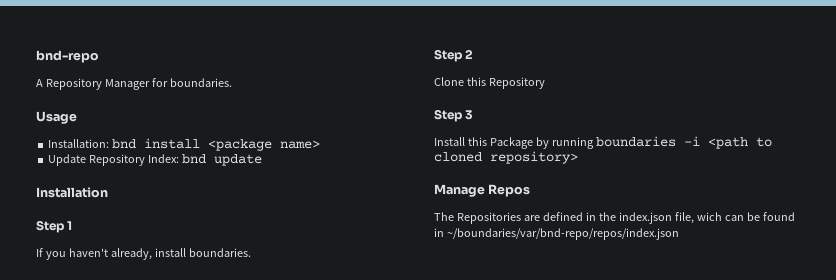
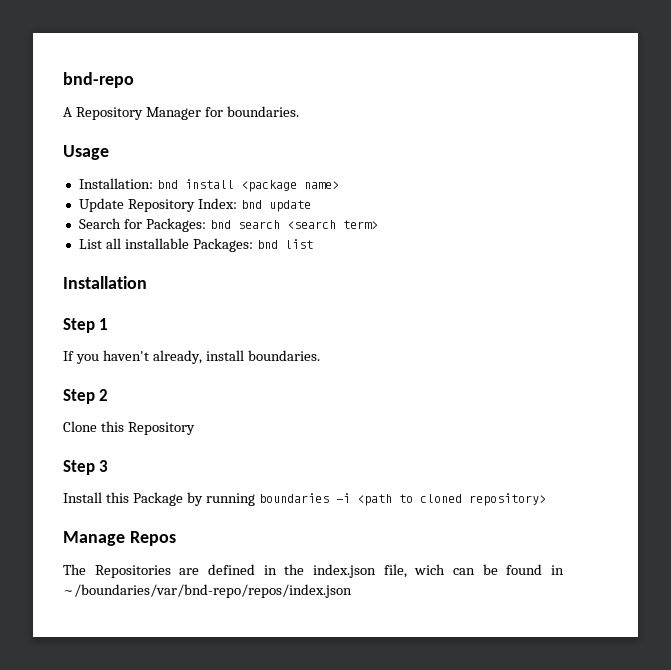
(263, 160) none -> [78,218,378,232] [78,238,313,252] // Search for Packages: bnd search <search term> // List all installable Packages: bnd list

